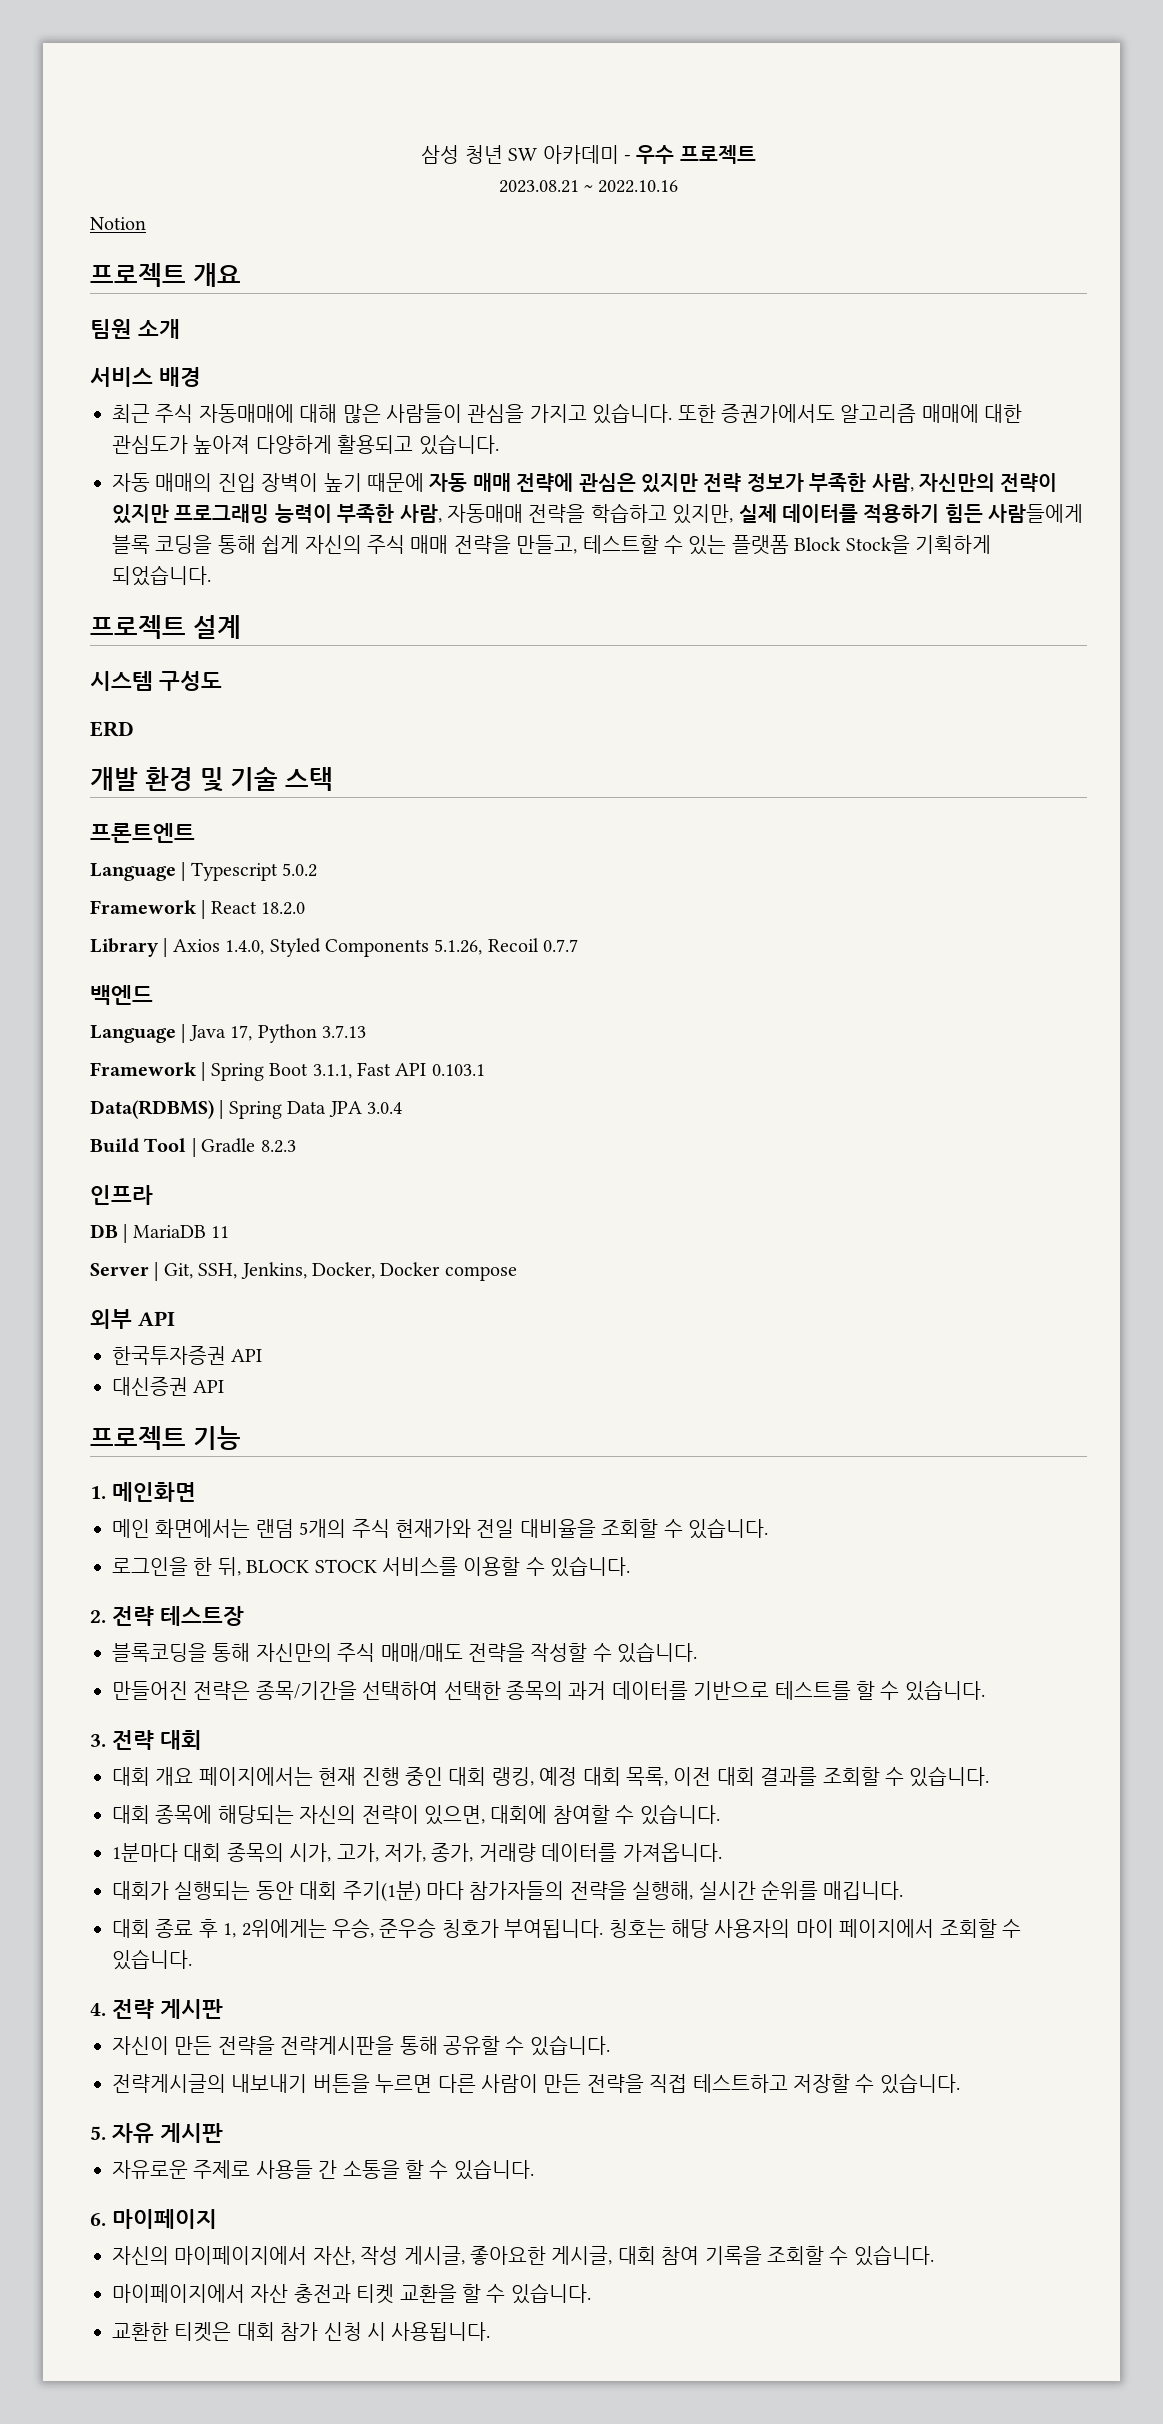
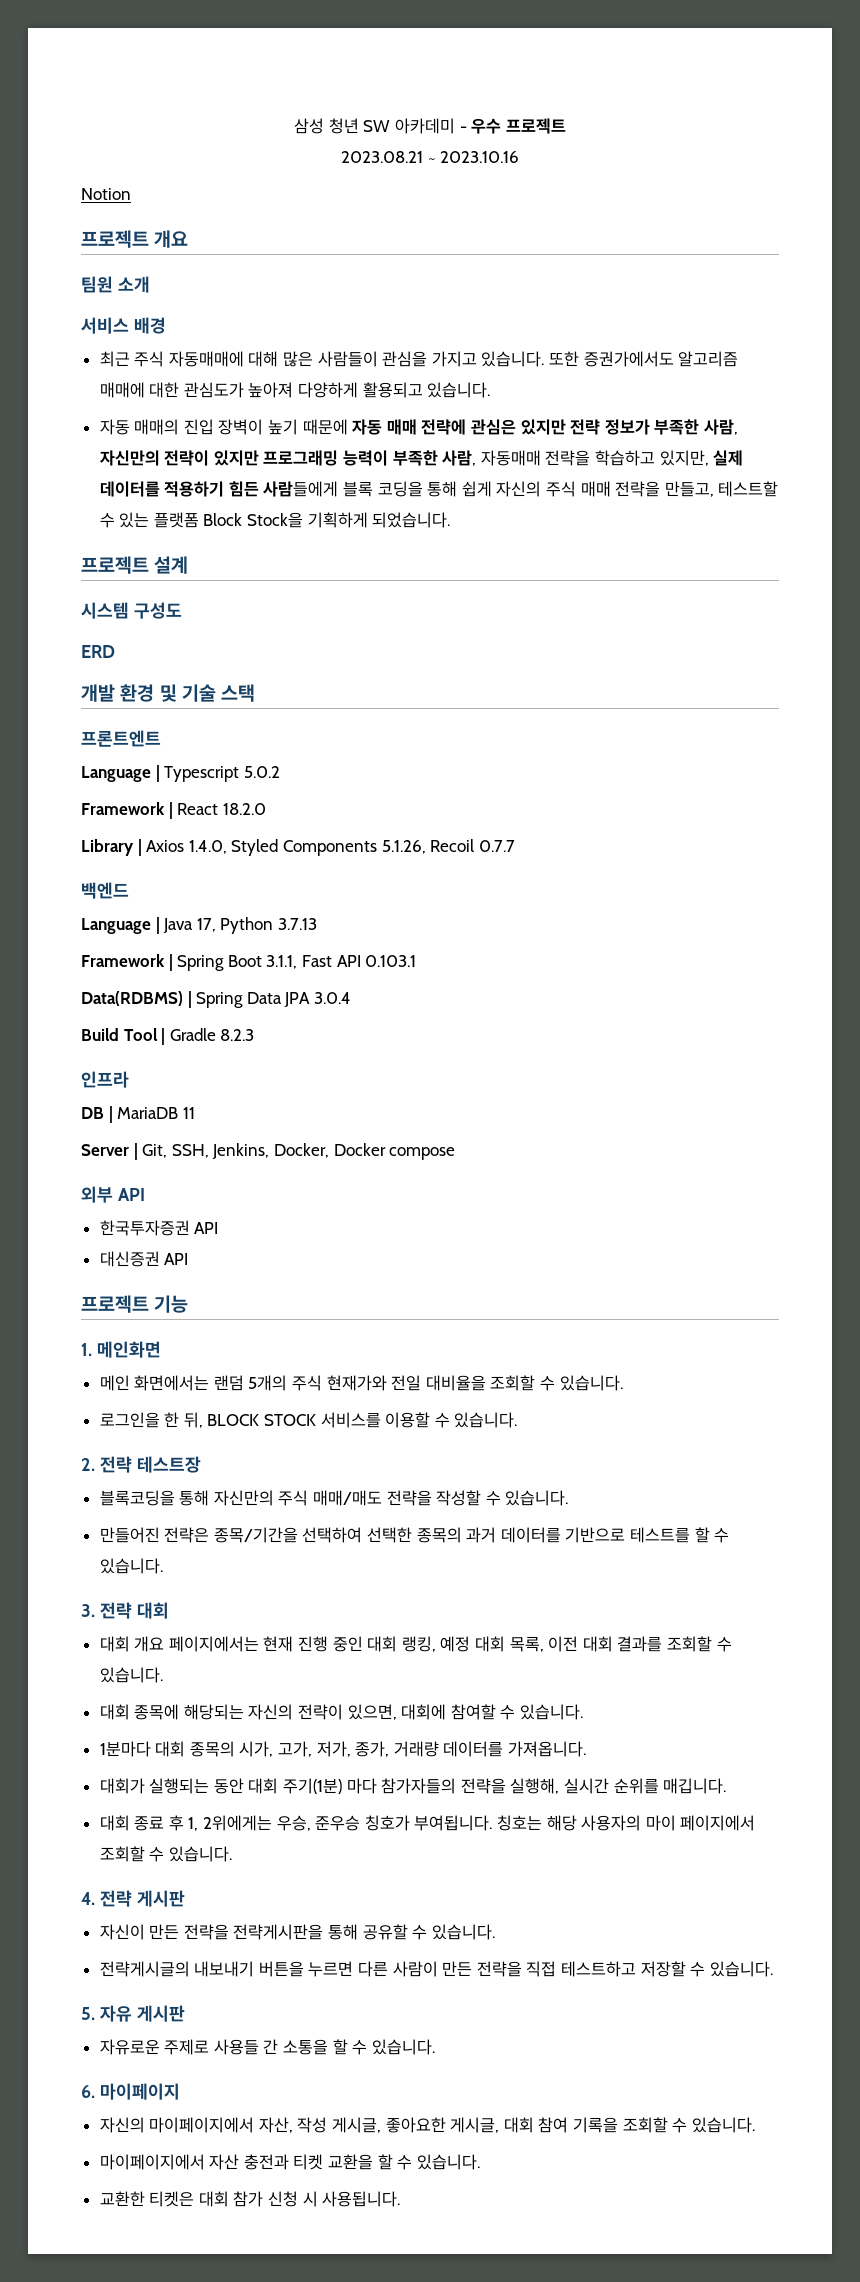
[598,180,679,193] 2022.10.16 -> [440,151,520,163] 2023.10.16

